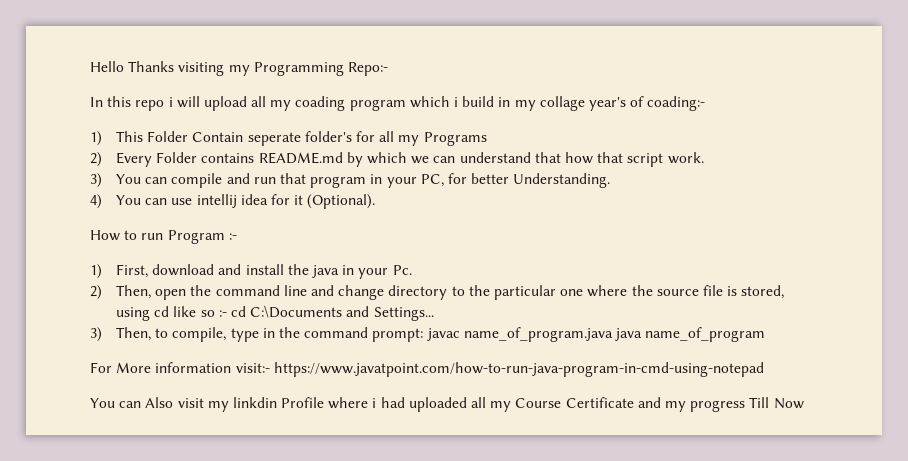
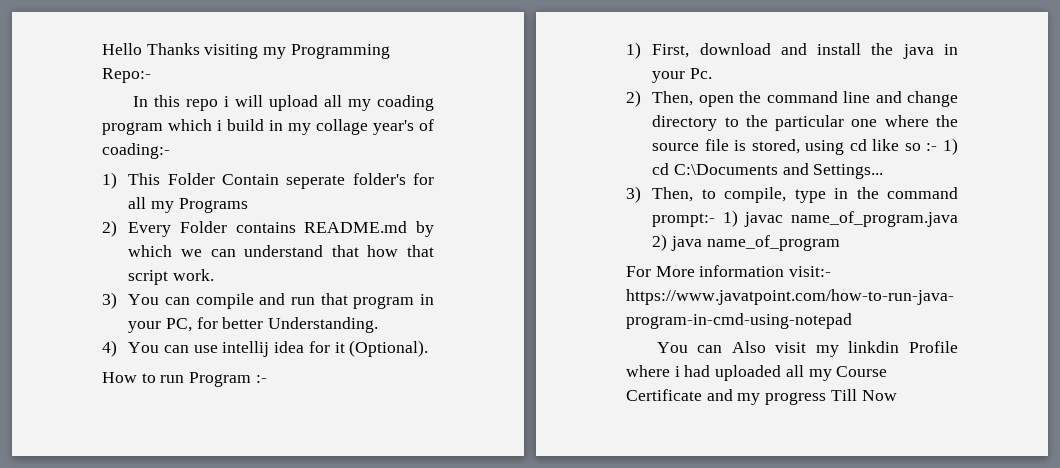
(227, 313) none -> [943,138,958,155] 1)
[372,328,424,342] prompt: -> [652,210,738,227] prompt:- 1)
(613, 334) none -> [652,234,668,251] 2)

